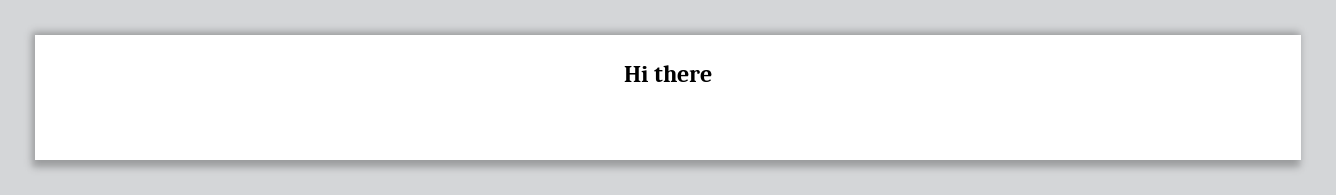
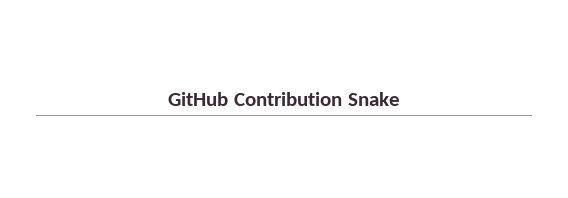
[623,65,713,82] Hi there -> [168,92,400,106] GitHub Contribution Snake

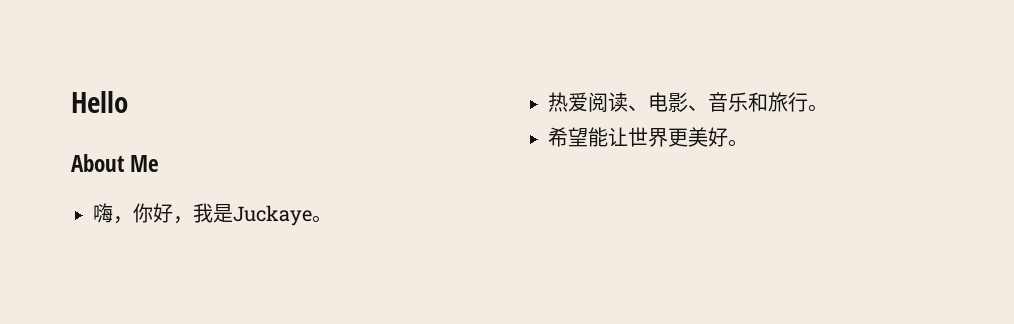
[168,92,400,106] GitHub Contribution Snake -> [71,91,128,113] [71,154,160,172] [93,203,332,226] [548,92,828,112] [548,127,748,147] Hello // About Me // 嗨，你好，我是Juckaye。 // 热爱阅读、电影、音乐和旅行。 // 希望能让世界更美好。

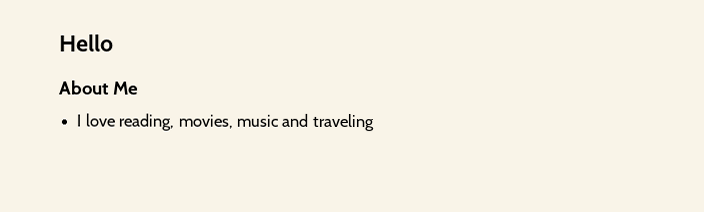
[93,203,332,226] [548,92,828,112] [548,127,748,147] 嗨，你好，我是Juckaye。 // 热爱阅读、电影、音乐和旅行。 // 希望能让世界更美好。 -> [76,113,374,132] I love reading, movies, music and traveling

